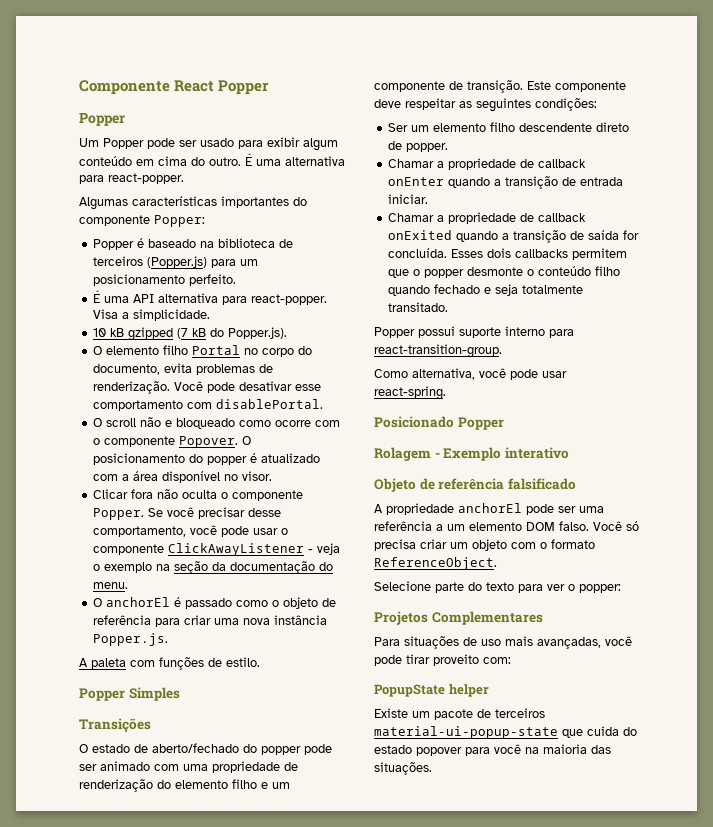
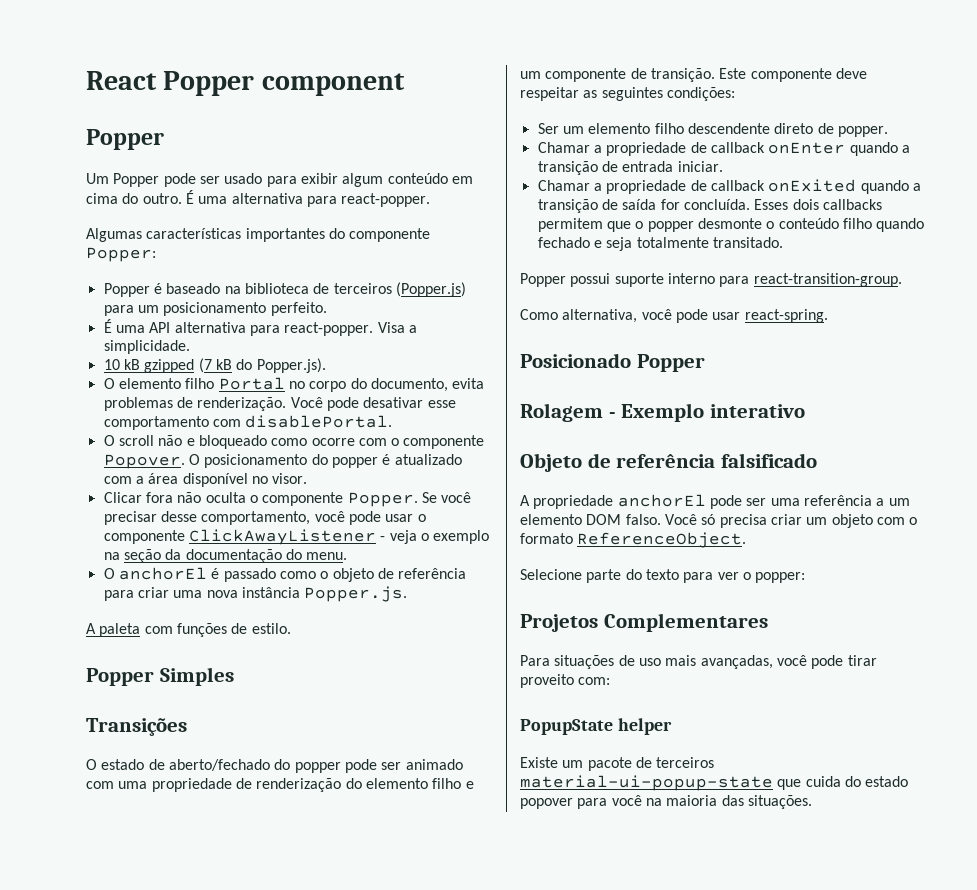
[79,80,170,95] Componente -> (86, 80) none
(270, 87) none -> [261,73,405,96] component

